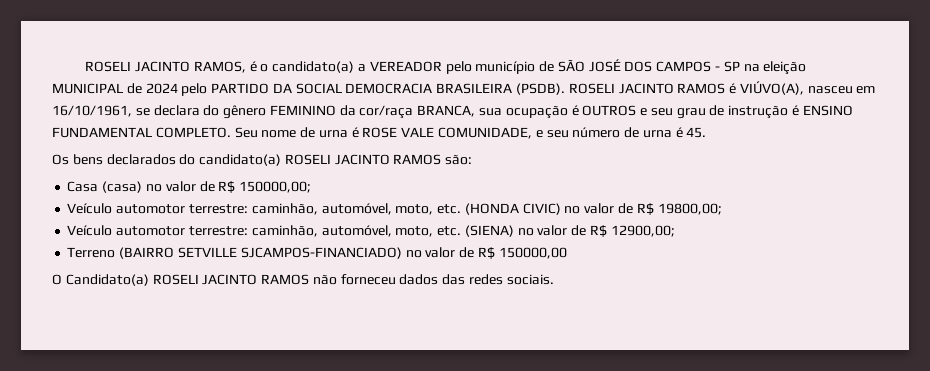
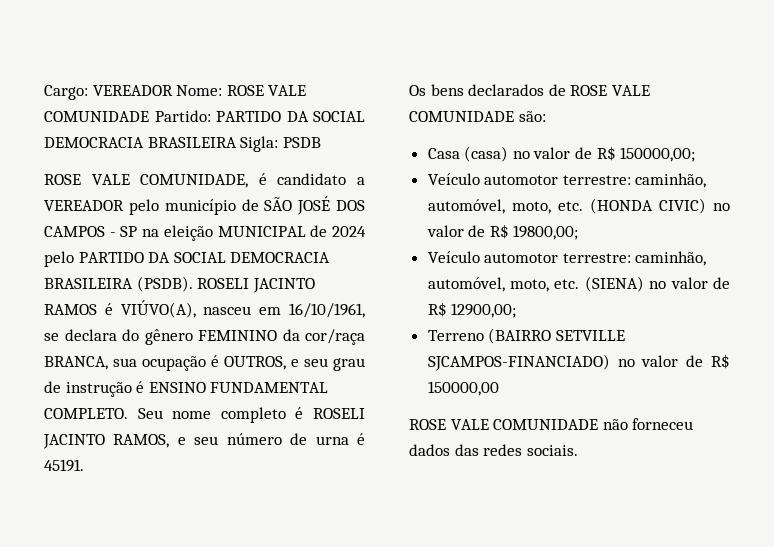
[85,61,355,73] ROSELI JACINTO RAMOS, é o candidato(a) -> [44,85,307,100] [44,110,365,122] [44,136,321,152] [44,173,347,188] Cargo: VEREADOR Nome: ROSE VALE COMUNIDADE Partido: PARTIDO DA SOCIAL DEMOCRACIA BRASILEIRA Sigla: PSDB // ROSE VALE COMUNIDADE, é candidato
[582,105,637,116] OUTROS -> [224,356,286,370] OUTROS,
[300,127,533,139] de urna é ROSE VALE COMUNIDADE, -> [220,407,365,423] [43,434,170,449] completo é ROSELI JACINTO RAMOS,
[686,127,707,138] 45. -> [44,459,84,472] 45191.
[179,154,442,166] do candidato(a) ROSELI JACINTO RAMOS -> [548,84,650,96] [409,111,514,122] de ROSE VALE COMUNIDADE
[52,274,310,286] O Candidato(a) ROSELI JACINTO RAMOS -> [409,419,599,430] ROSE VALE COMUNIDADE

